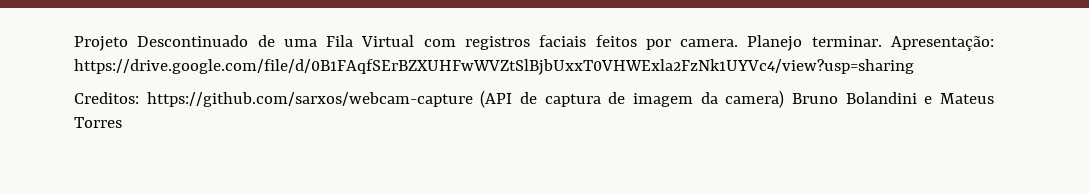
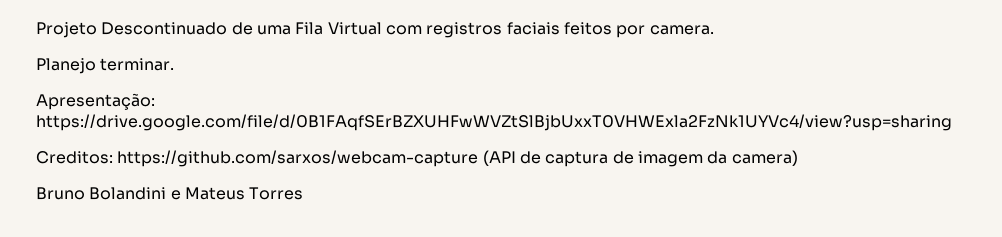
(739, 43) none -> (714, 30) //
(882, 41) none -> (175, 64) //
(785, 99) none -> (798, 158) //

